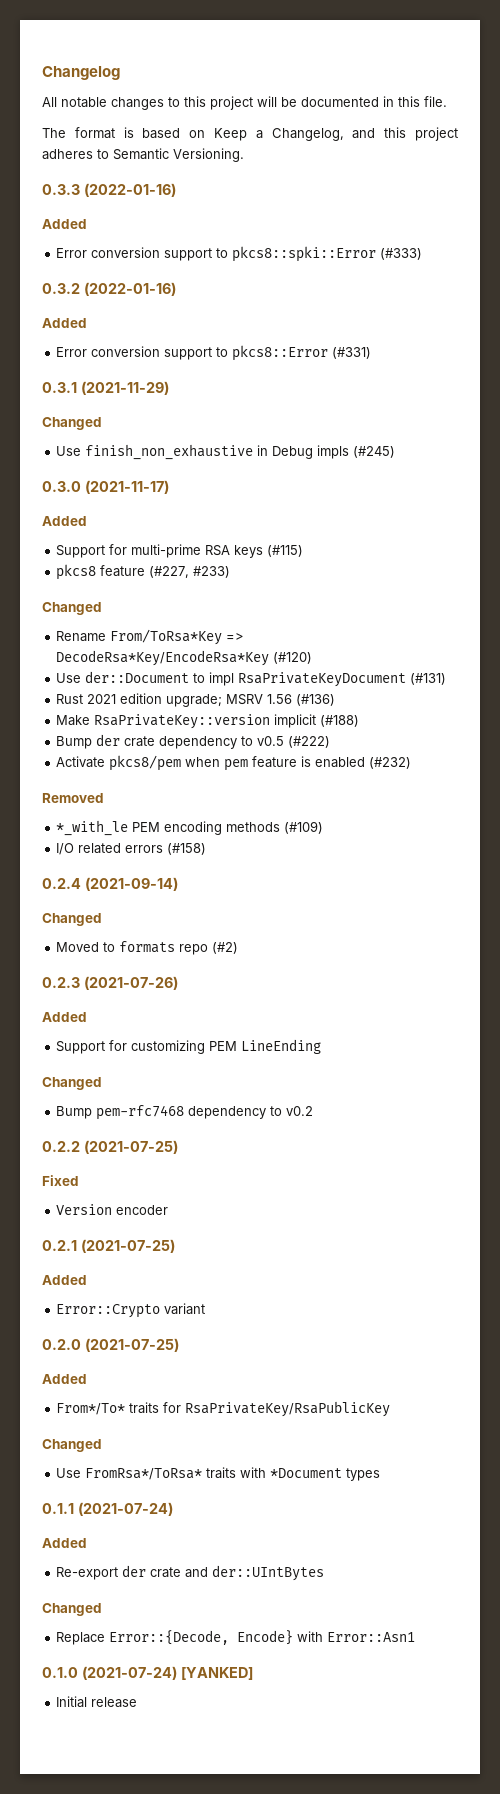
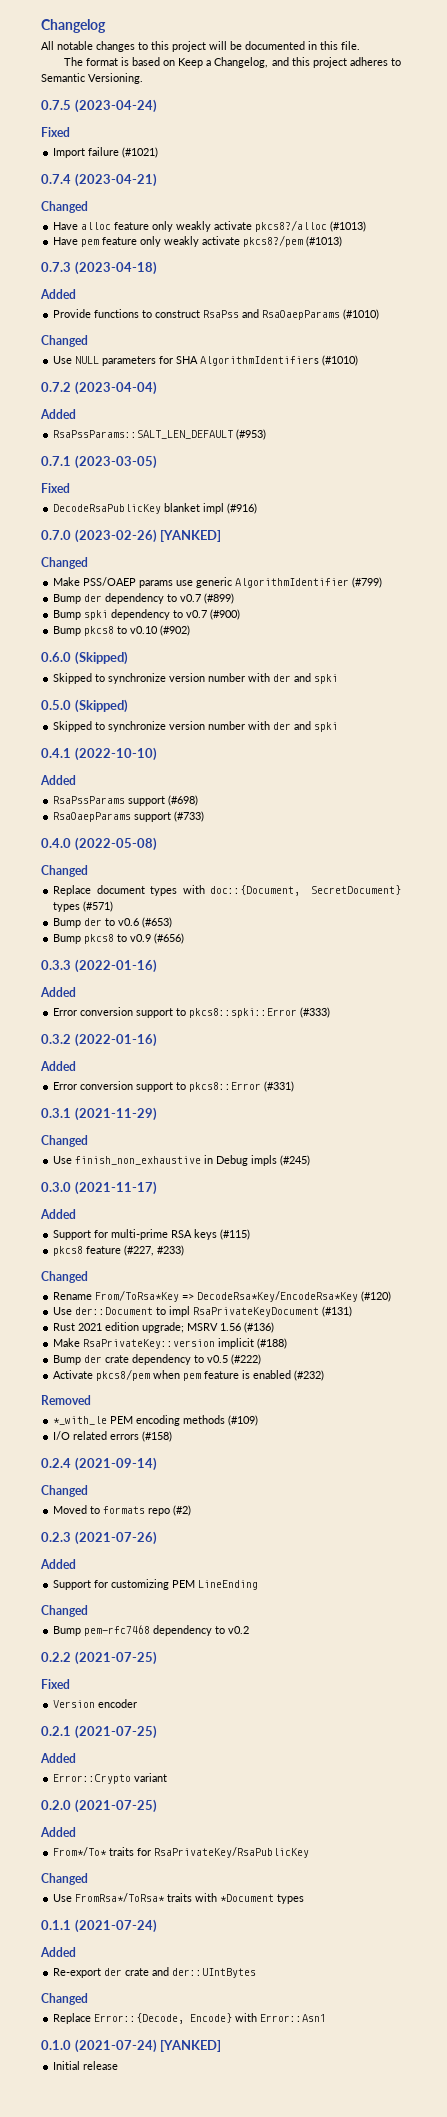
(244, 155) none -> [41,99,157,113] [41,127,70,137] [53,147,159,158] [41,173,157,187] [41,201,88,213] [53,220,367,232] [53,235,343,247] [41,261,157,275] [40,289,76,299] [53,309,380,320] [41,335,88,347] [53,355,359,366] [41,381,157,395] [40,409,76,419] [53,429,267,440] [41,455,157,469] [41,483,70,493] [53,503,258,514] [41,529,222,543] [41,557,88,569] [53,577,383,588] [53,593,235,604] [53,609,241,620] [53,625,191,636] [41,651,128,665] [53,673,339,684] [41,699,128,713] [53,721,339,732] [41,747,157,761] [40,775,76,785] [53,795,199,806] [53,811,205,822] [41,837,157,851] [41,865,88,877] [53,885,401,896] [53,901,114,912] [53,917,173,928] [53,933,185,944] // 0.7.5 (2023-04-24) // Fixed // Import failure (#1021) // 0.7.4 (2023-04-21) // Changed // Have alloc feature only weakly activate pkcs8?/alloc (#1013) // Have pem feature only weakly activate pkcs8?/pem (#1013) // 0.7.3 (2023-04-18) // Added // Provide functions to construct RsaPss and RsaOaepParams (#1010) // Changed // Use NULL parameters for SHA AlgorithmIdentifiers (#1010) // 0.7.2 (2023-04-04) // Added // RsaPssParams::SALT_LEN_DEFAULT (#953) // 0.7.1 (2023-03-05) // Fixed // DecodeRsaPublicKey blanket impl (#916) // 0.7.0 (2023-02-26) [YANKED] // Changed // Make PSS/OAEP params use generic AlgorithmIdentifier (#799) // Bump der dependency to v0.7 (#899) // Bump spki dependency to v0.7 (#900) // Bump pkcs8 to v0.10 (#902) // 0.6.0 (Skipped) // Skipped to synchronize version number with der and spki // 0.5.0 (Skipped) // Skipped to synchronize version number with der and spki // 0.4.1 (2022-10-10) // Added // RsaPssParams support (#698) // RsaOaepParams support (#733) // 0.4.0 (2022-05-08) // Changed // Replace document types with doc::{Document, SecretDocument} types (#571) // Bump der to v0.6 (#653) // Bump pkcs8 to v0.9 (#656)

